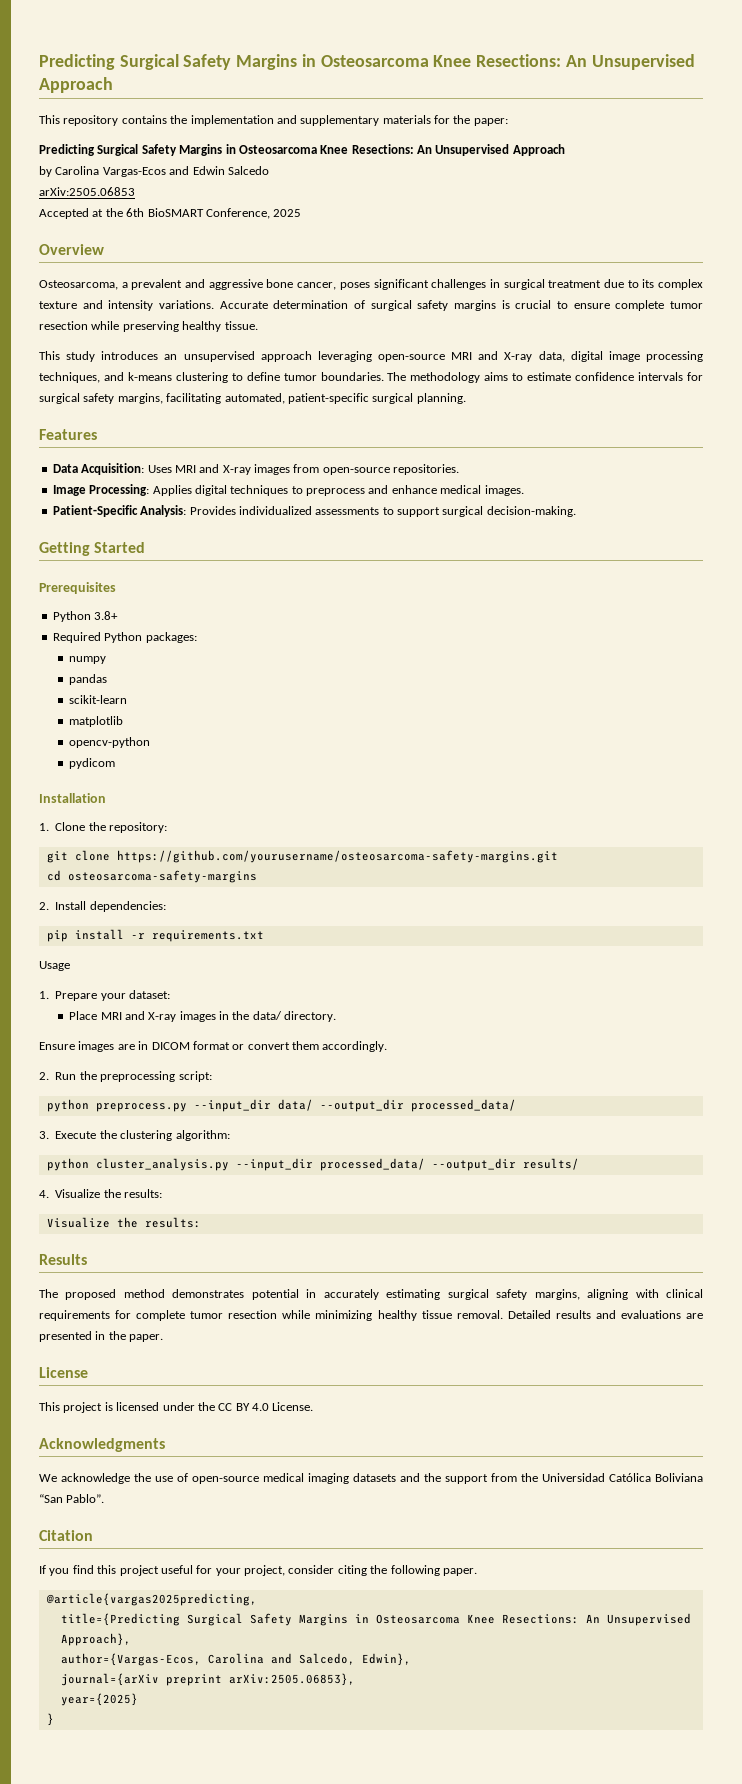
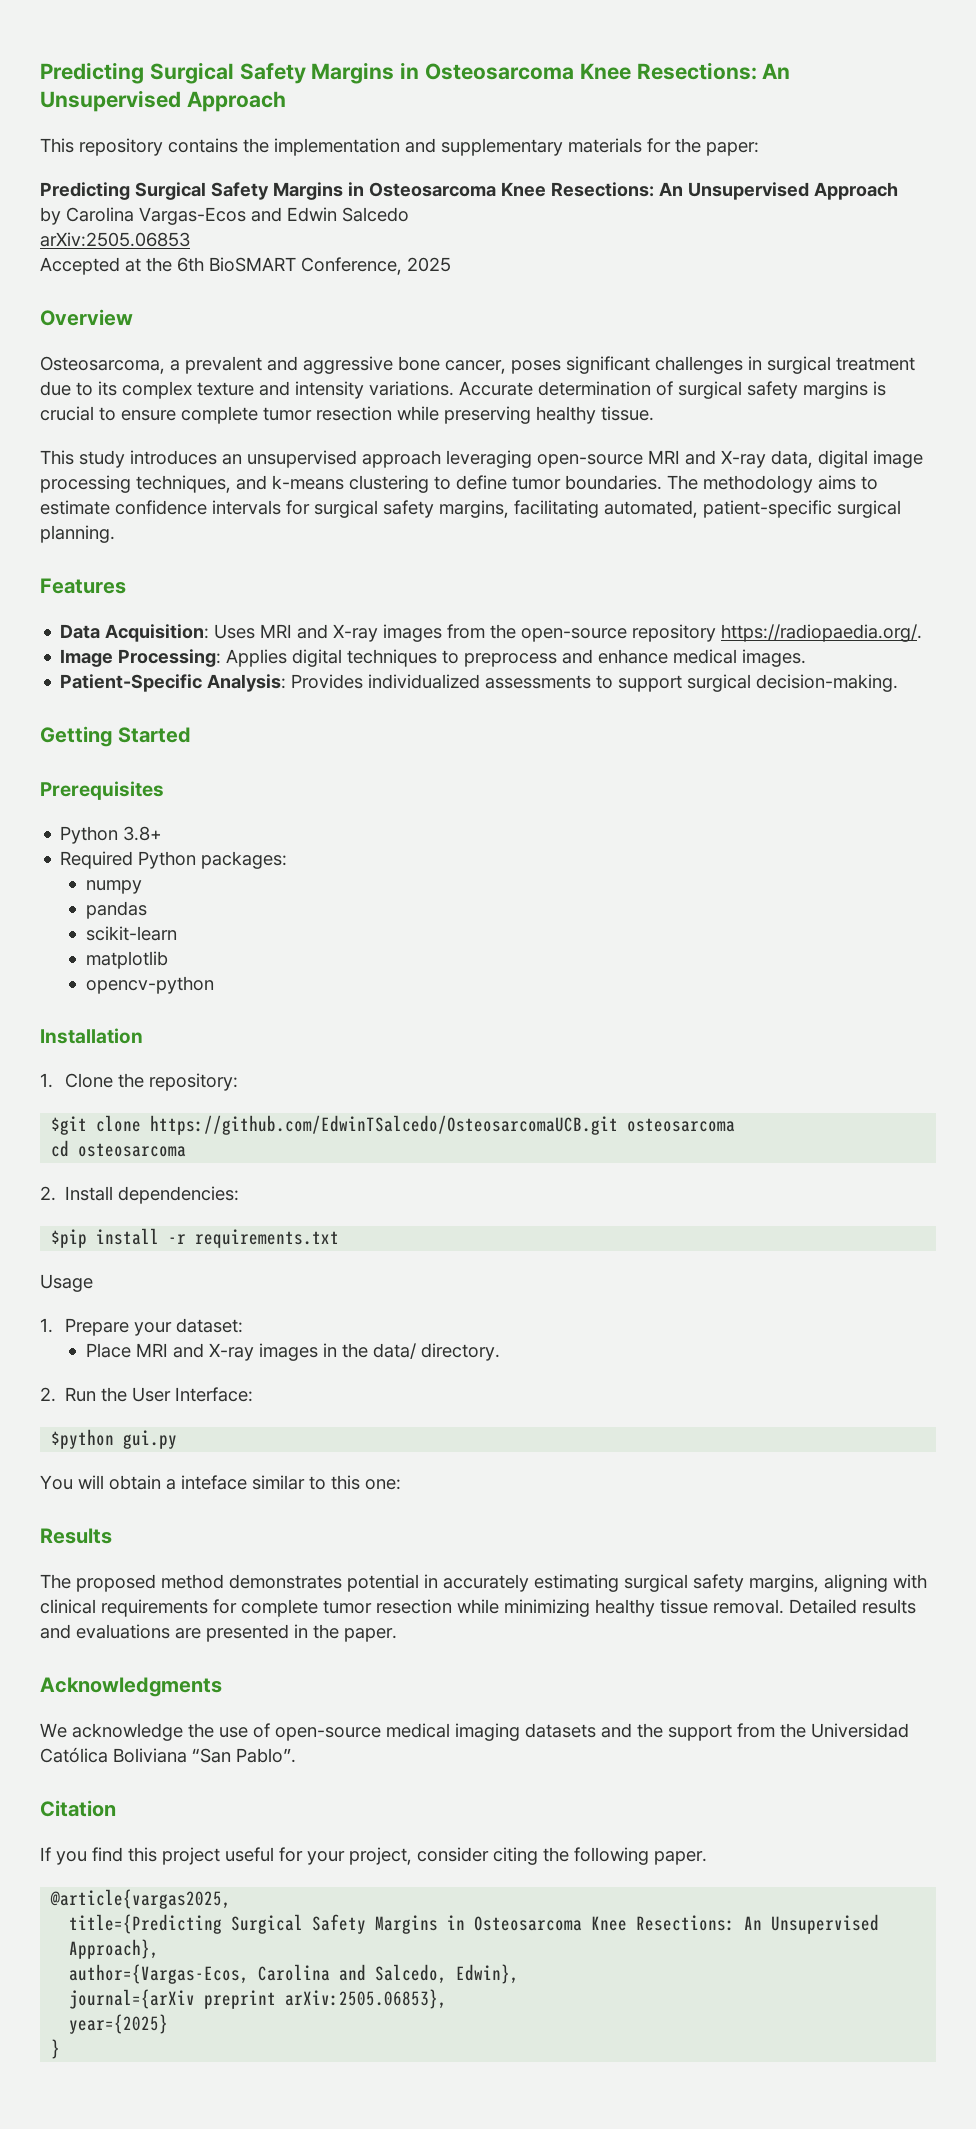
[322,464,460,475] open-source repositories. -> [490,624,923,642] the open-source repository https://radiopaedia.org/.
[69,758,116,769] // pydicom -> (214, 985) none
[46,850,558,863] git clone https://github.com/yourusername/osteosarcoma-safety-margins.git -> [51,1115,736,1135] $git clone https://github.com/EdwinTSalcedo/OsteosarcomaUCB.git osteosarcoma
[67,870,257,883] osteosarcoma-safety-margins -> [78,1143,187,1157] osteosarcoma
[46,930,68,942] pip -> [51,1229,88,1248] $pip
[39,1041,388,1052] [39,1071,212,1082] [46,1099,516,1112] [39,1130,230,1141] [46,1158,579,1171] [39,1189,163,1198] [46,1217,201,1228] Ensure images are in DICOM format or convert them accordingly. // 2. Run the preprocessing script: // python preprocess.py --input_dir data/ --output_dir processed_data/ // 3. Execute the clustering algorithm: // python cluster_analysis.py --input_dir processed_data/ --output_dir results/ // 4. Visualize the results: // Visualize the results: -> [40,1387,254,1402] [51,1429,178,1449] [40,1475,401,1490] 2. Run the User Interface: // $python gui.py // You will obtain a inteface similar to this one:
[39,1367,88,1378] [39,1402,314,1413] // License // This project is licensed under the CC BY 4.0 License. -> (397, 1635) none
[45,1593,257,1606] @article{vargas2025predicting, -> [50,1889,232,1909] @article{vargas2025,

